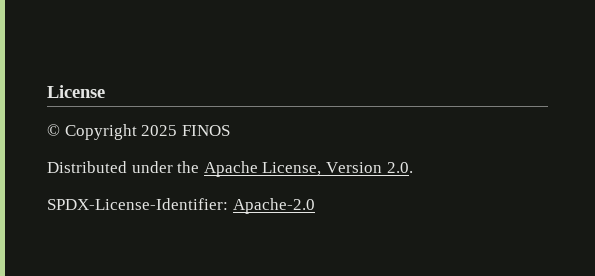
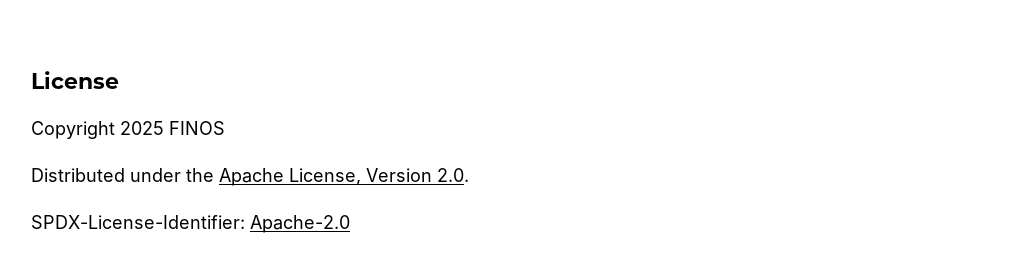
[47,124,60,136] © -> (119, 80) none

